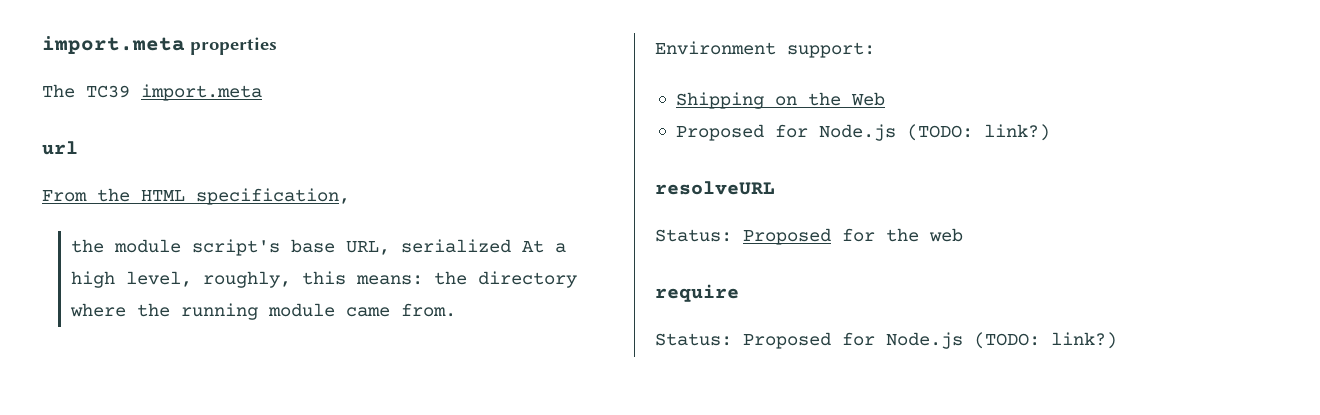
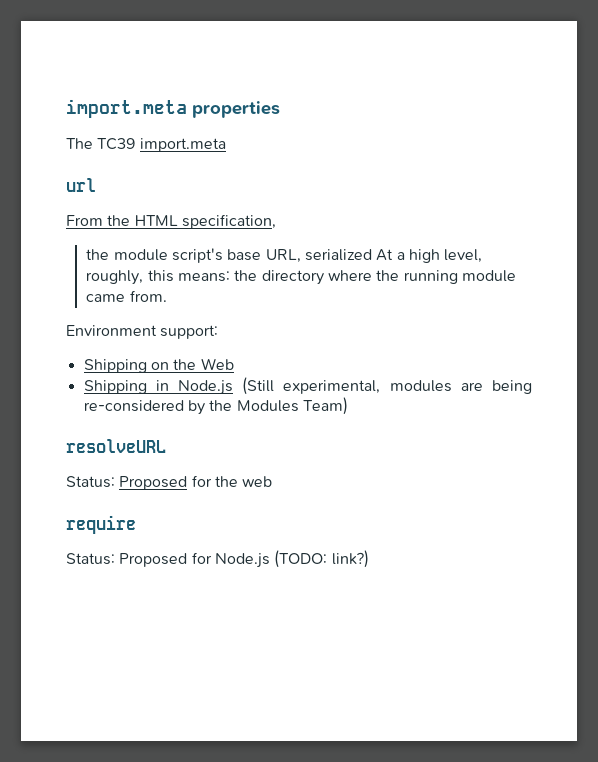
[675,124,1050,141] Proposed for Node.js (TODO: link?) -> [83,377,532,395] [83,397,348,415] Shipping in Node.js (Still experimental, modules are being re-considered by the Modules Team)

